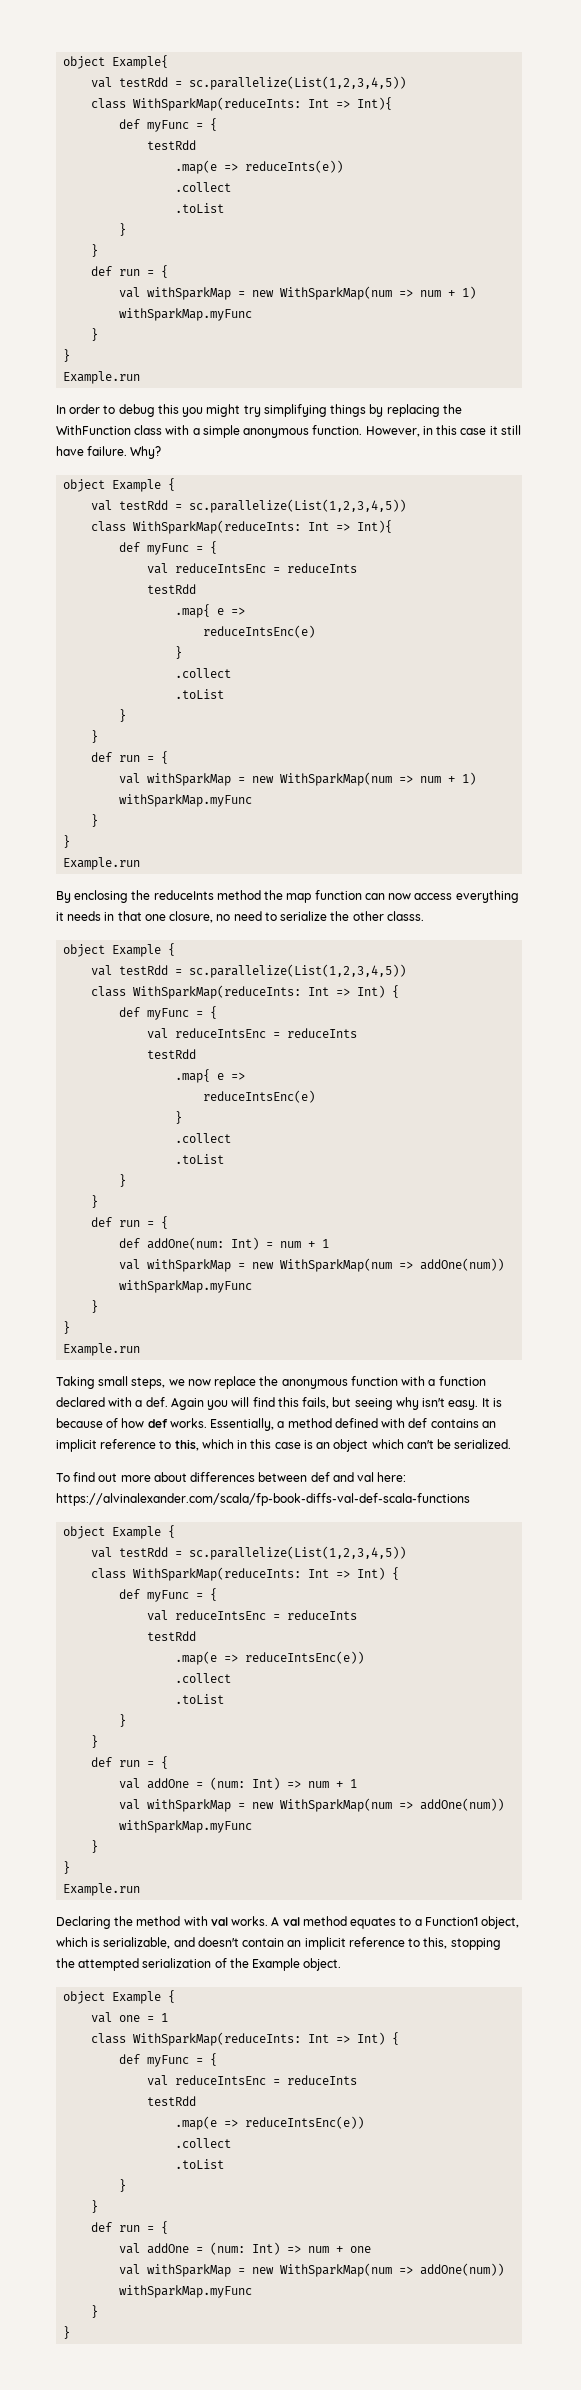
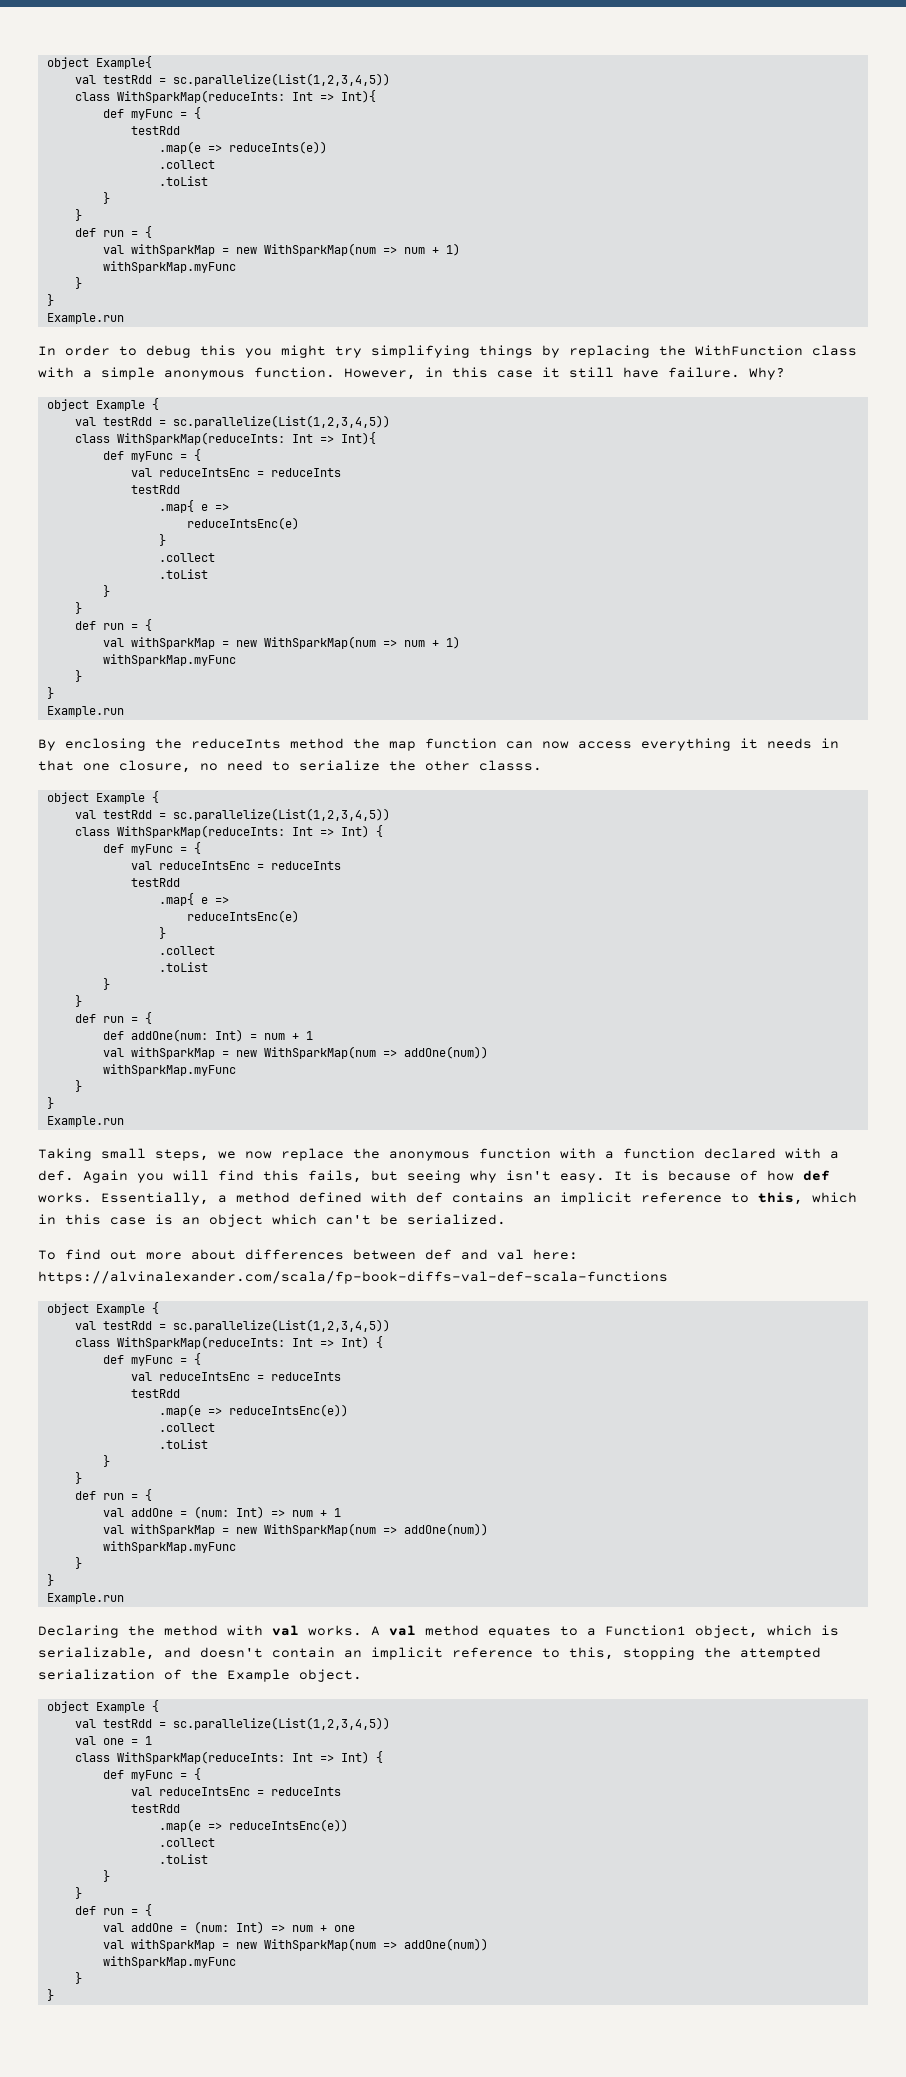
(176, 1996) none -> [74,1717,390,1730] // val testRdd = sc.parallelize(List(1,2,3,4,5))

